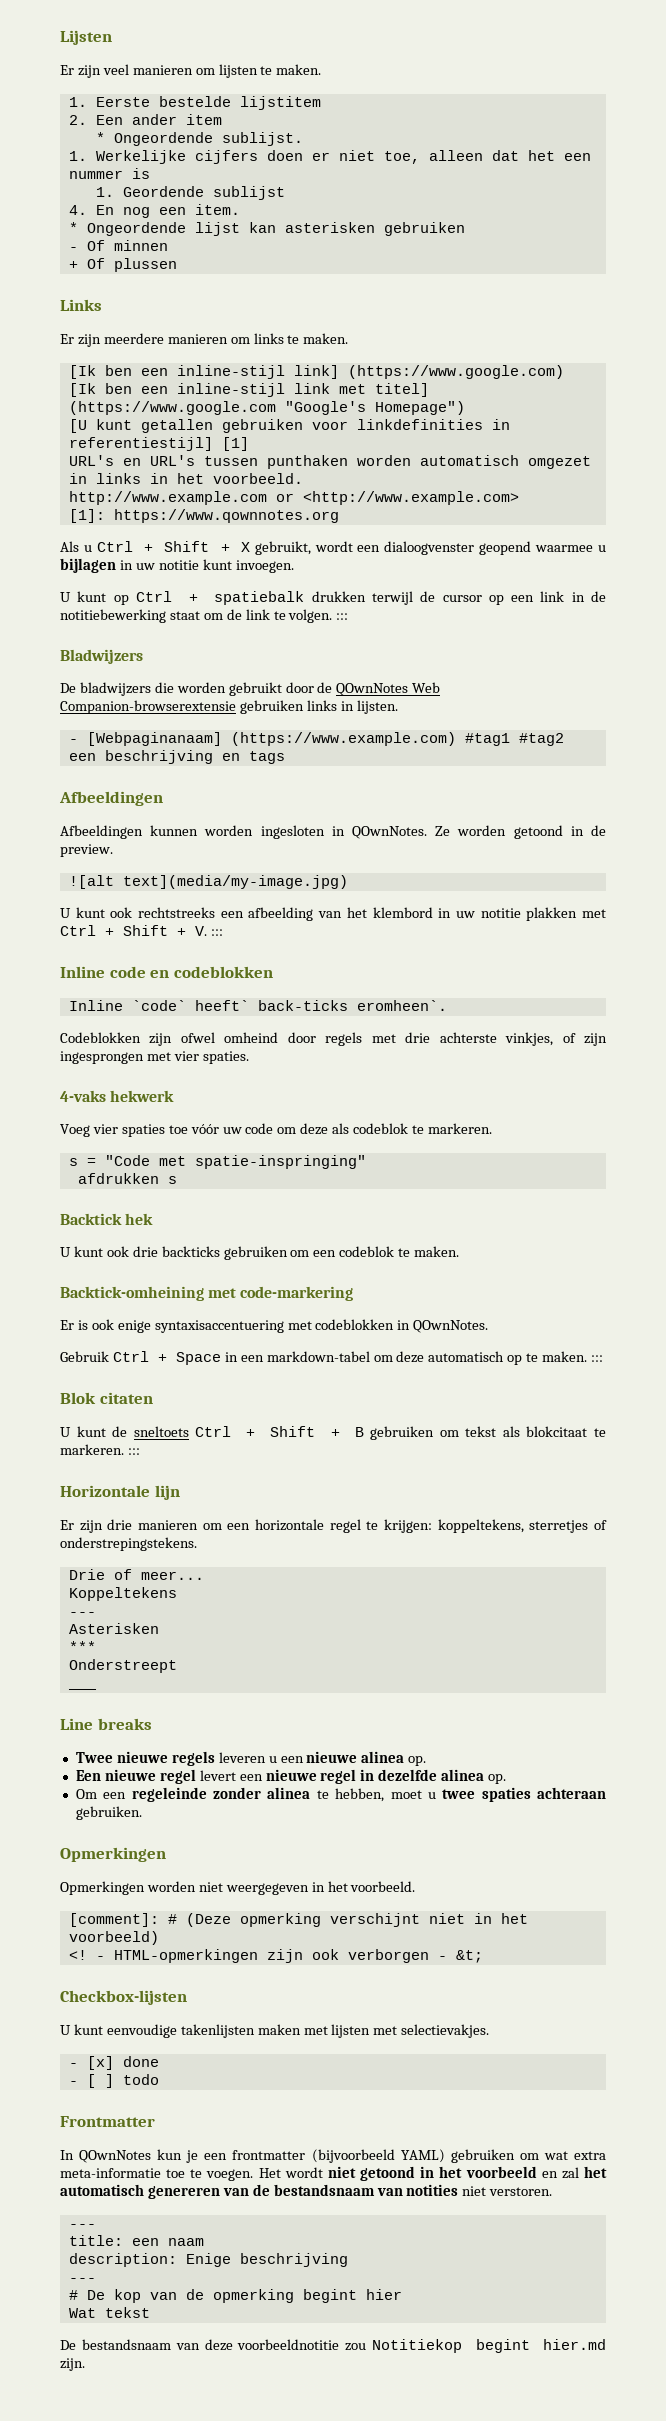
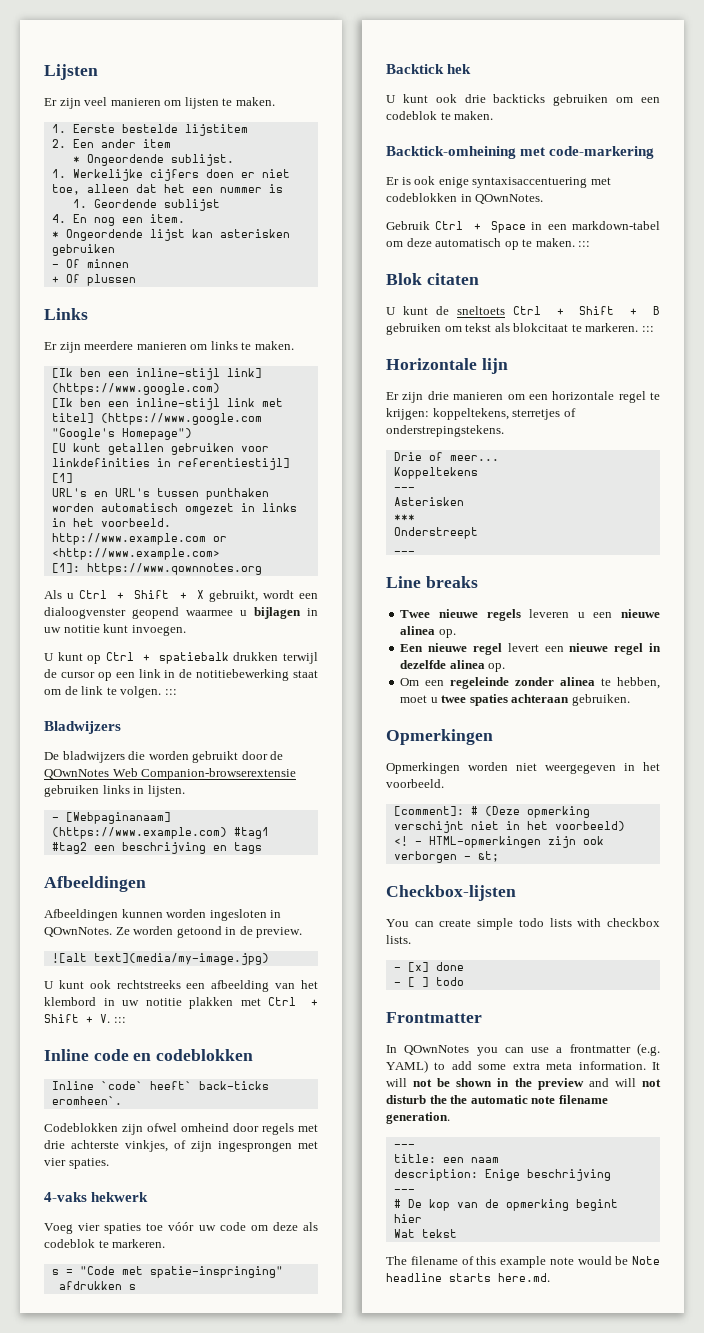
[60,2024,490,2038] U kunt eenvoudige takenlijsten maken met lijsten met selectievakjes. -> [386,918,660,930] [386,935,411,944] You can create simple todo lists with checkbox lists.
[157,2149,606,2163] [60,2166,607,2181] [60,2184,553,2199] kun je een frontmatter (bijvoorbeeld YAML) gebruiken om wat extra meta-informatie toe te voegen. Het wordt niet getoond in het voorbeeld en zal het automatisch genereren van de bestandsnaam van notities niet verstoren. -> [476,1043,660,1056] [386,1060,660,1073] [386,1078,661,1090] [386,1095,608,1104] [386,1112,450,1124] you can use a frontmatter (e.g. YAML) to add some extra meta information. It will not be shown in the preview and will not disturb the the automatic note filename generation.
[60,2339,606,2353] [60,2358,85,2371] De bestandsnaam van deze voorbeeldnotitie zou Notitiekop begint hier.md zijn. -> [386,1256,660,1268] [386,1273,550,1282] The filename of this example note would be Note headline starts here.md.

